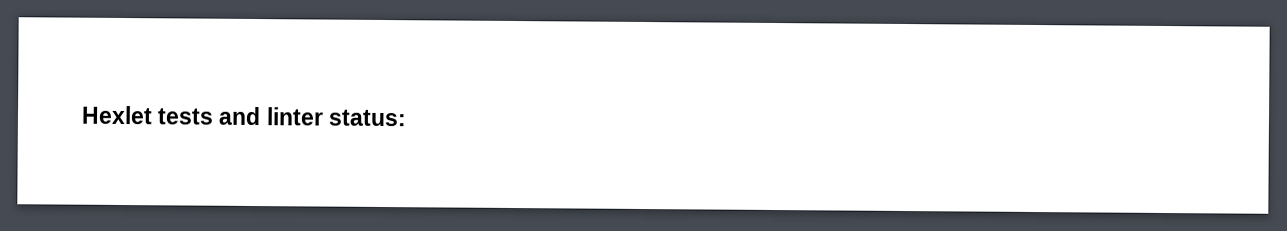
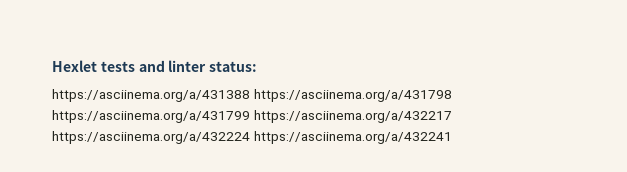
(407, 118) none -> [52,89,452,102] [52,110,452,123] [52,131,452,144] // https://asciinema.org/a/431388 https://asciinema.org/a/431798 https://asciinema.org/a/431799 https://asciinema.org/a/432217 https://asciinema.org/a/432224 https://asciinema.org/a/432241

